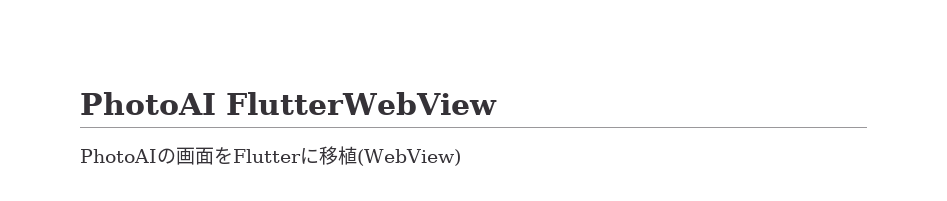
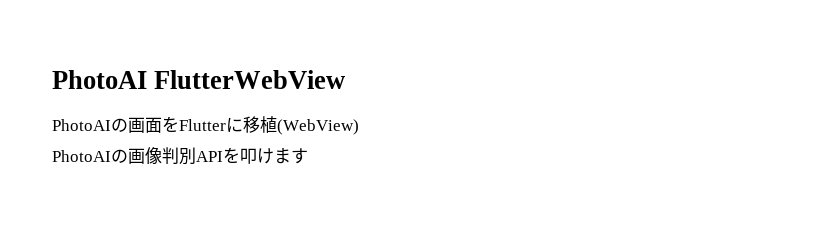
(461, 157) none -> [52,147,308,165] // PhotoAIの画像判別APIを叩けます

